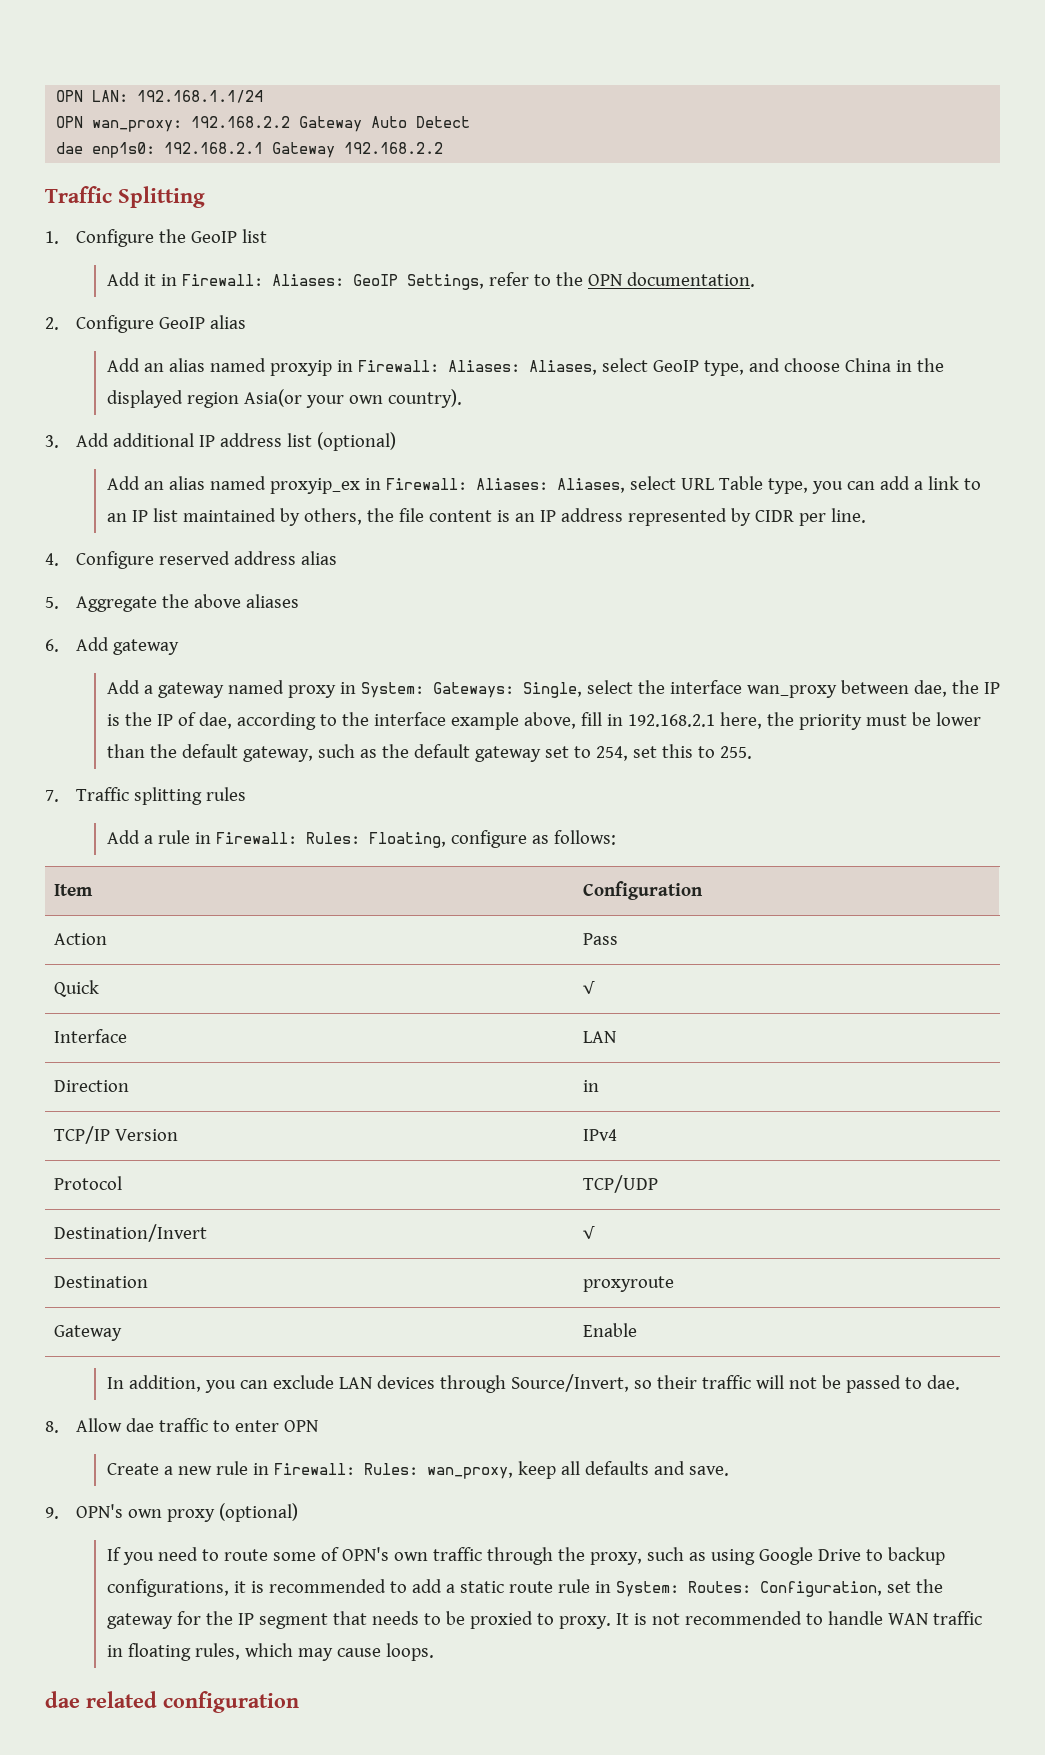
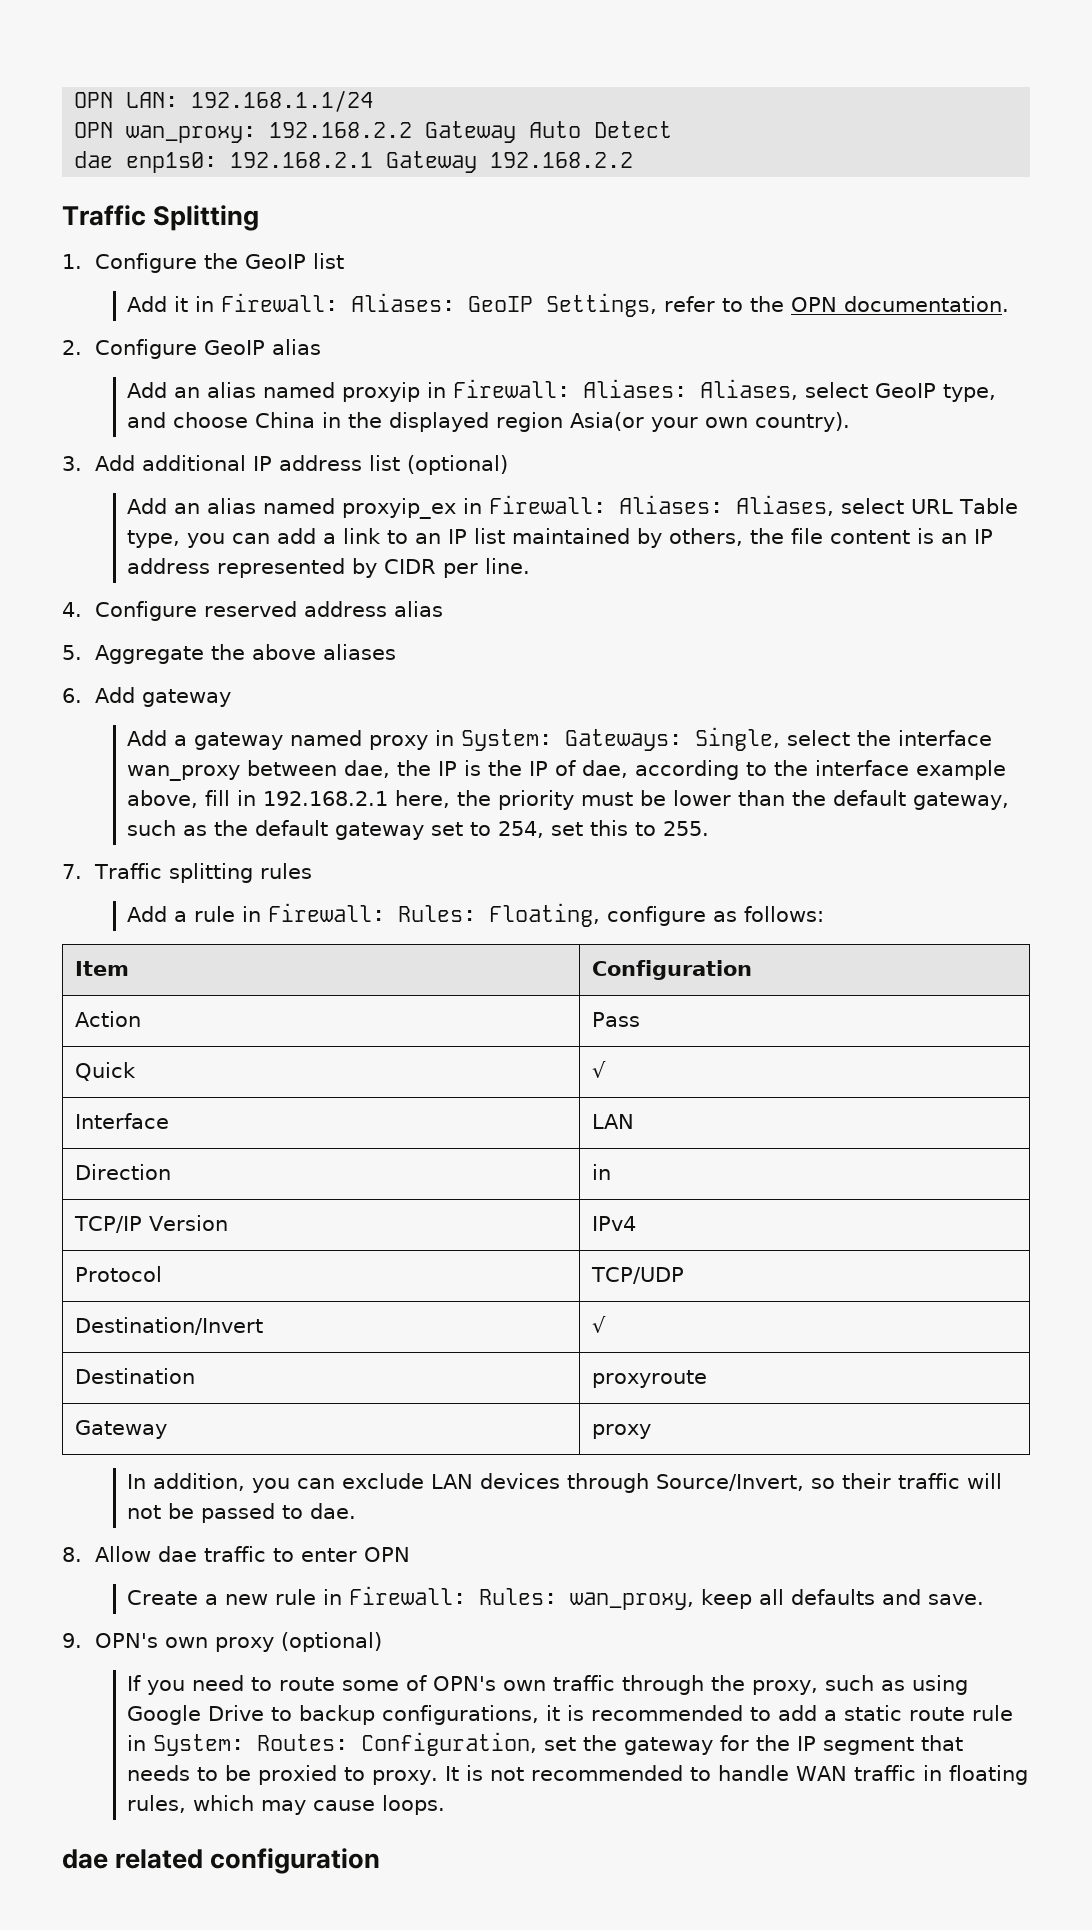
[583,1323,638,1337] Enable -> [591,1424,651,1439] proxy

